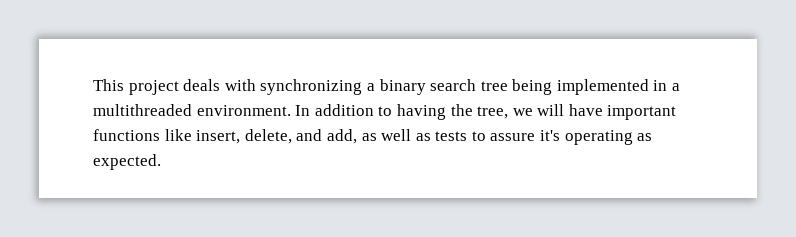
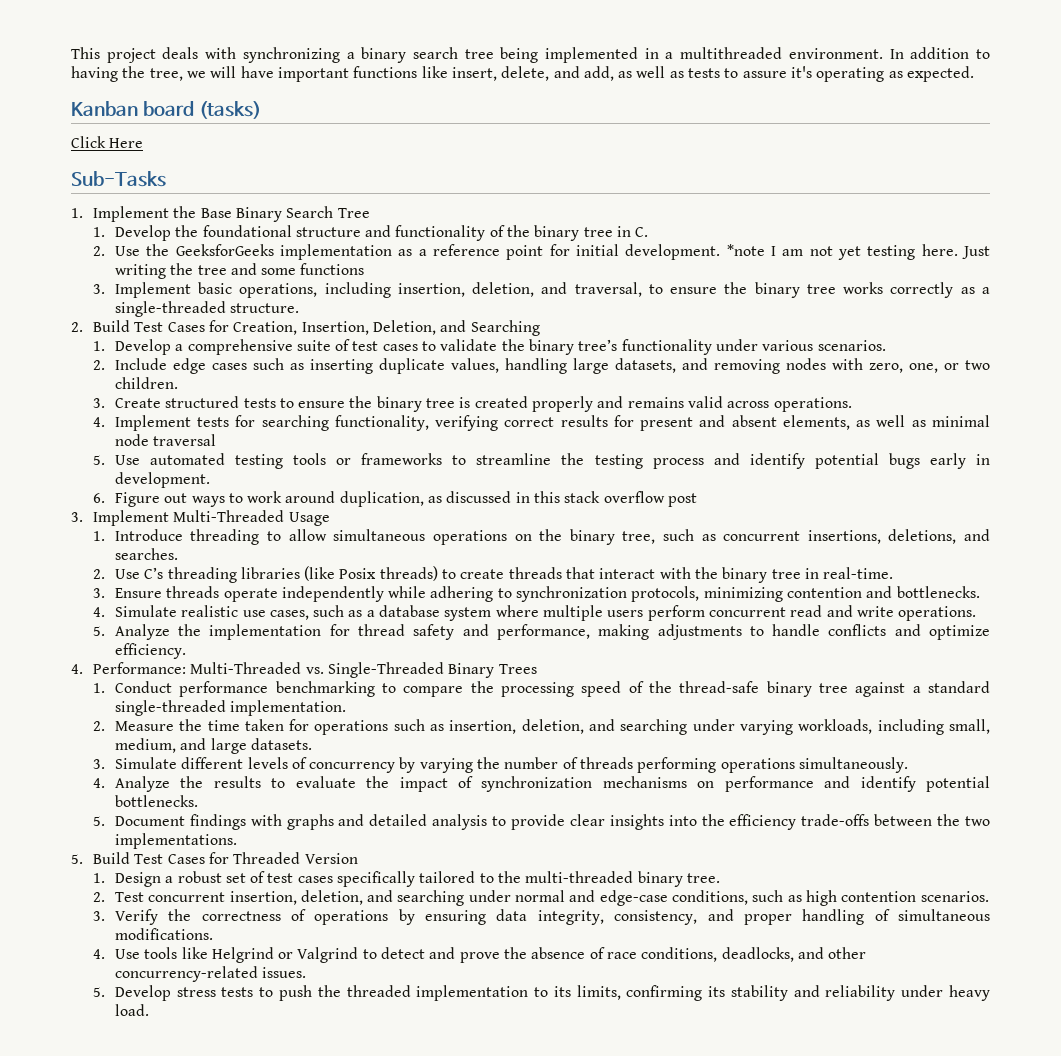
(161, 162) none -> [71,101,261,119] [71,136,144,148] [71,171,166,187] [71,206,370,222] [92,225,649,241] [92,244,990,260] [114,263,365,279] [92,282,990,298] [114,301,300,317] [71,320,540,336] [92,339,886,355] [92,358,991,374] [114,377,178,389] [92,396,852,412] [92,415,990,431] [114,434,217,446] [92,453,990,469] [114,472,210,488] [92,491,698,507] [71,510,330,526] [92,529,990,545] [114,548,178,560] [92,566,894,583] [92,586,980,602] [92,605,977,621] [92,624,991,640] [114,643,186,659] [71,662,537,678] [92,681,990,697] [114,700,347,716] [92,719,990,735] [114,738,312,754] [92,757,909,773] [92,776,990,792] [114,795,198,807] [92,814,990,830] [114,833,237,849] [71,852,358,864] [92,871,721,887] [92,890,989,906] [92,909,991,925] [114,928,213,940] [92,947,867,963] [114,966,307,982] [92,985,990,1001] [114,1004,149,1016] // Kanban board (tasks) // Click Here // Sub-Tasks // 1. Implement the Base Binary Search Tree // 1. Develop the foundational structure and functionality of the binary tree in C. // 2. Use the GeeksforGeeks implementation as a reference point for initial development. *note I am not yet testing here. Just writing the tree and some functions // 3. Implement basic operations, including insertion, deletion, and traversal, to ensure the binary tree works correctly as a single-threaded structure. // 2. Build Test Cases for Creation, Insertion, Deletion, and Searching // 1. Develop a comprehensive suite of test cases to validate the binary tree’s functionality under various scenarios. // 2. Include edge cases such as inserting duplicate values, handling large datasets, and removing nodes with zero, one, or two children. // 3. Create structured tests to ensure the binary tree is created properly and remains valid across operations. // 4. Implement tests for searching functionality, verifying correct results for present and absent elements, as well as minimal node traversal // 5. Use automated testing tools or frameworks to streamline the testing process and identify potential bugs early in development. // 6. Figure out ways to work around duplication, as discussed in this stack overflow post // 3. Implement Multi-Threaded Usage // 1. Introduce threading to allow simultaneous operations on the binary tree, such as concurrent insertions, deletions, and searches. // 2. Use C’s threading libraries (like Posix threads) to create threads that interact with the binary tree in real-time. // 3. Ensure threads operate independently while adhering to synchronization protocols, minimizing contention and bottlenecks. // 4. Simulate realistic use cases, such as a database system where multiple users perform concurrent read and write operations. // 5. Analyze the implementation for thread safety and performance, making adjustments to handle conflicts and optimize efficiency. // 4. Performance: Multi-Threaded vs. Single-Threaded Binary Trees // 1. Conduct performance benchmarking to compare the processing speed of the thread-safe binary tree against a standard single-threaded implementation. // 2. Measure the time taken for operations such as insertion, deletion, and searching under varying workloads, including small, medium, and large datasets. // 3. Simulate different levels of concurrency by varying the number of threads performing operations simultaneously. // 4. Analyze the results to evaluate the impact of synchronization mechanisms on performance and identify potential bottlenecks. // 5. Document findings with graphs and detailed analysis to provide clear insights into the efficiency trade-offs between the two implementations. // 5. Build Test Cases for Threaded Version // 1. Design a robust set of test cases specifically tailored to the multi-threaded binary tree. // 2. Test concurrent insertion, deletion, and searching under normal and edge-case conditions, such as high contention scenarios. // 3. Verify the correctness of operations by ensuring data integrity, consistency, and proper handling of simultaneous modifications. // 4. Use tools like Helgrind or Valgrind to detect and prove the absence of race conditions, deadlocks, and other concurrency-related issues. // 5. Develop stress tests to push the threaded implementation to its limits, confirming its stability and reliability under heavy load.

